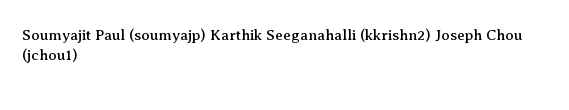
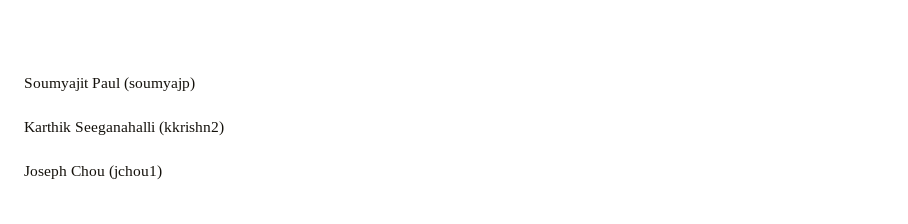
(207, 35) none -> (196, 84) //
(432, 35) none -> (225, 128) //

